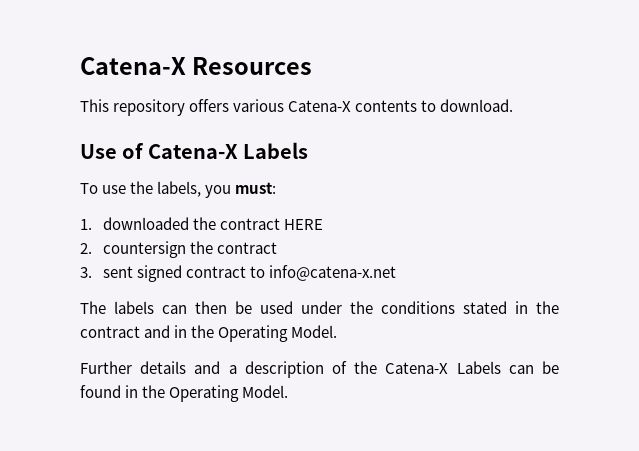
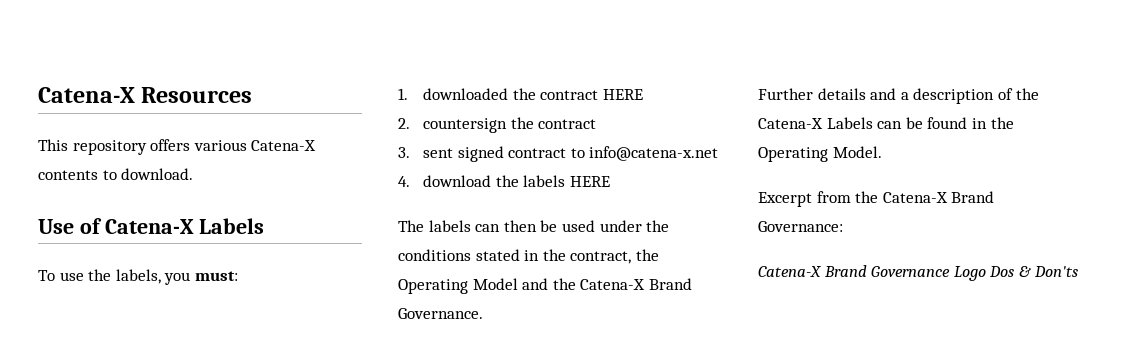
(397, 273) none -> [398,175,610,187] // 4. download the labels HERE
[80,325,338,342] contract and in the Operating Model. -> [570,249,659,264] [398,278,692,294] [398,308,483,319] contract, the Operating Model and the Catena-X Brand Governance.
(289, 391) none -> [758,191,995,207] [758,221,843,232] [758,265,1078,281] // Excerpt from the Catena-X Brand Governance: // Catena-X Brand Governance Logo Dos & Don'ts

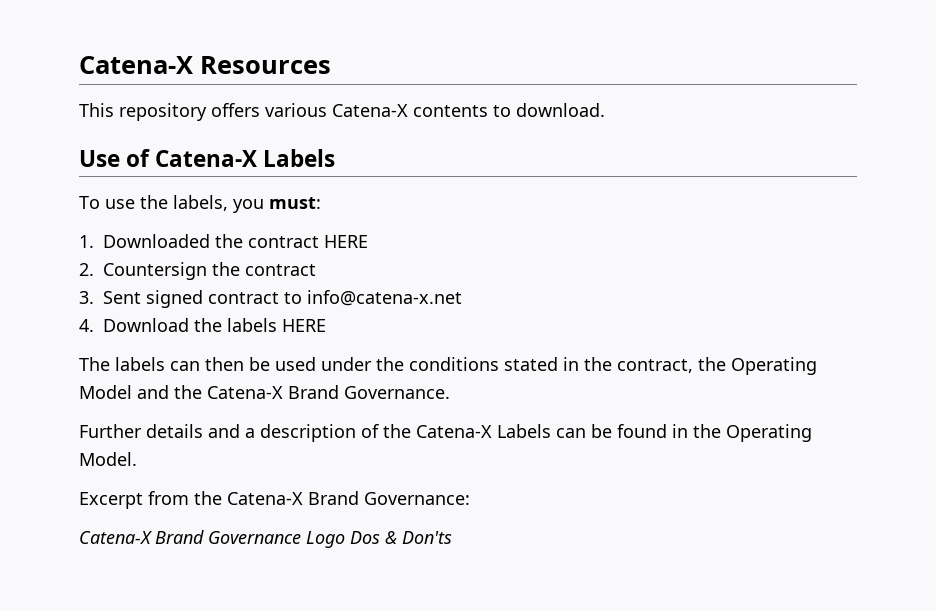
[423,88,509,100] downloaded -> [103,234,210,248] Downloaded
[423,118,508,133] countersign -> [103,262,207,280] Countersign
[423,148,454,158] sent -> [103,291,141,304] Sent
[423,175,492,187] download -> [103,318,189,332] Download

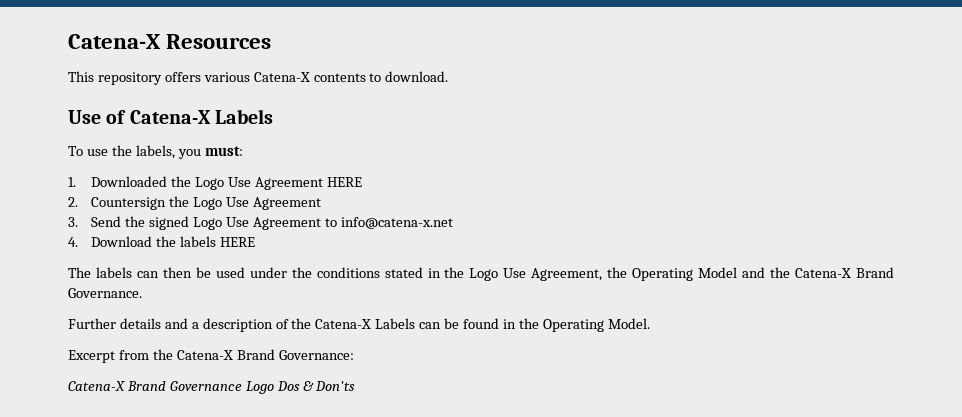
[248,236,319,248] contract -> [195,177,324,190] Logo Use Agreement
[245,264,316,276] [79,290,279,308] contract // 3. Sent signed contract -> [193,197,322,210] [68,216,322,230] Logo Use Agreement // 3. Send the signed Logo Use Agreement
[617,359,693,373] contract, -> [469,268,603,281] Logo Use Agreement,

